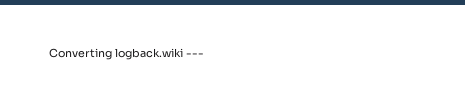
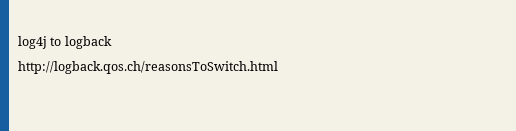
[49,48,204,60] Converting logback.wiki --- -> [18,36,112,49] [18,61,278,74] log4j to logback // http://logback.qos.ch/reasonsToSwitch.html

